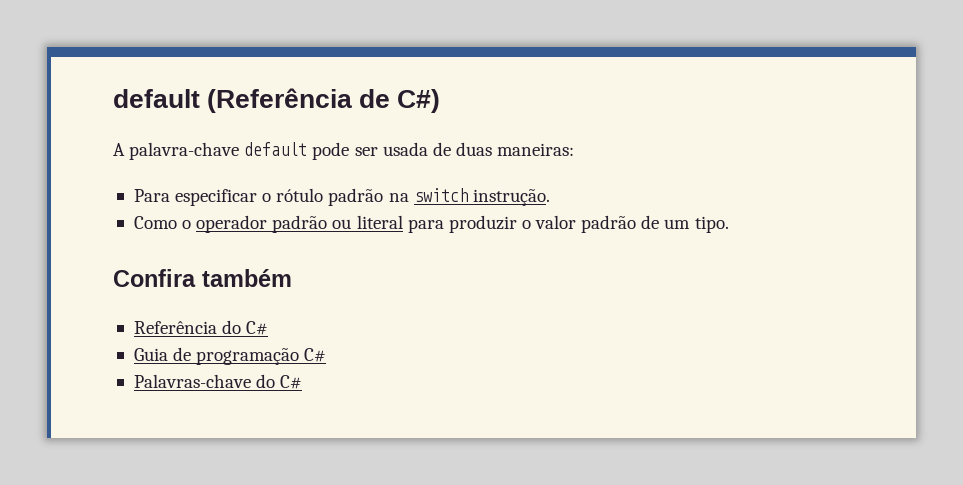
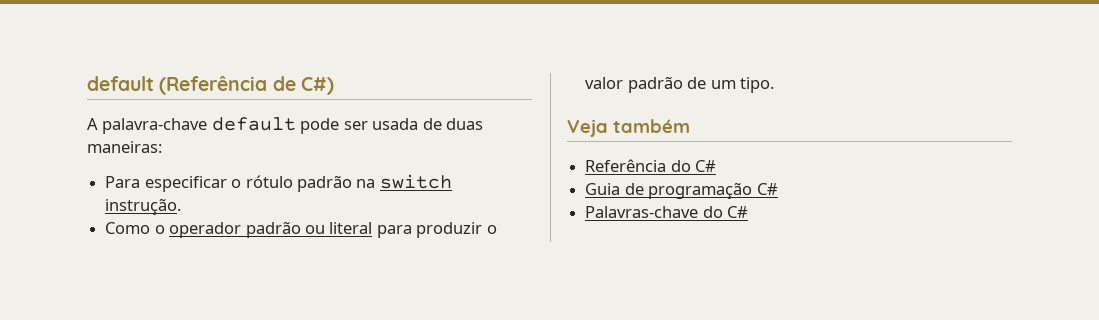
[113,269,196,287] Confira -> [567,119,608,137] Veja

